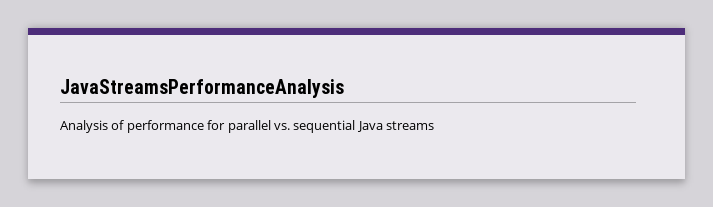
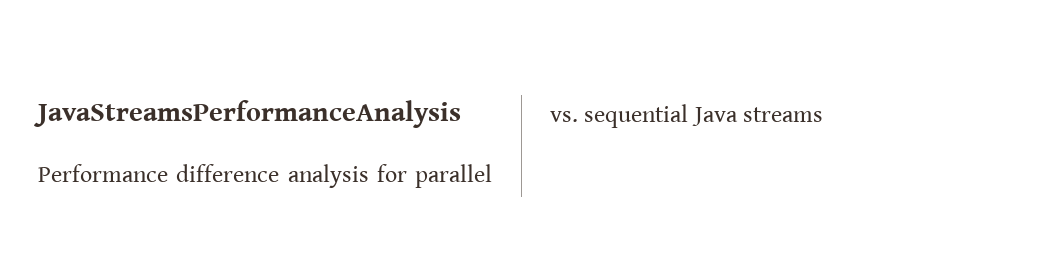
[60,120,204,133] Analysis of performance -> [38,164,369,188] Performance difference analysis

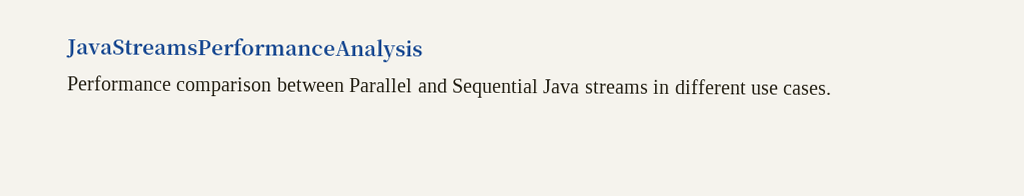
[176,164,492,188] [550,104,824,128] difference analysis for parallel vs. sequential Java streams -> [176,76,833,99] comparison between Parallel and Sequential Java streams in different use cases.

